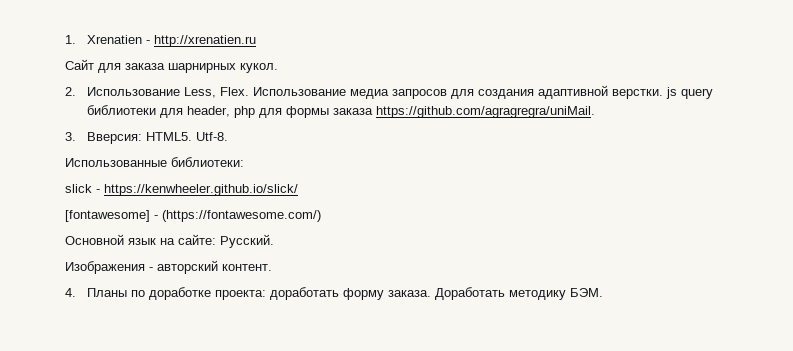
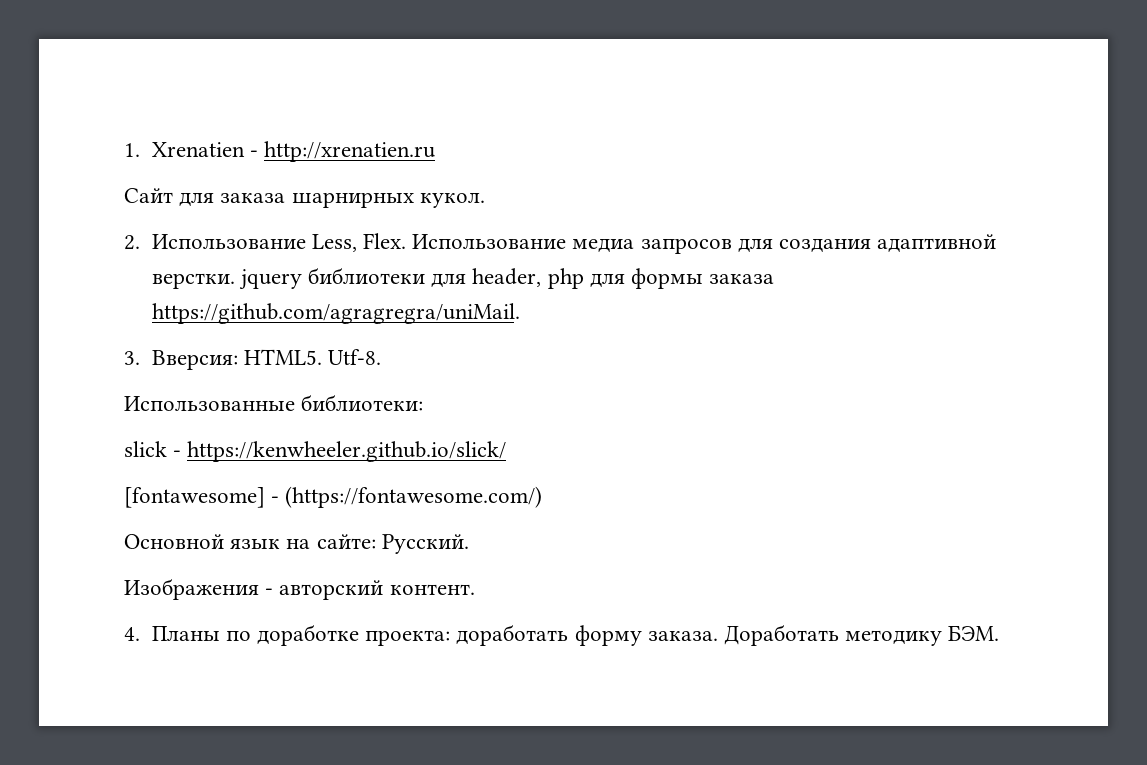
[665,87,713,99] js query -> [238,269,302,290] jquery

